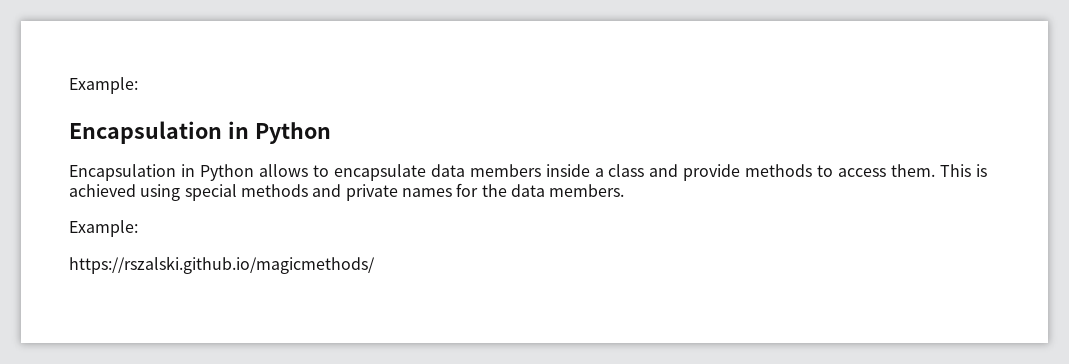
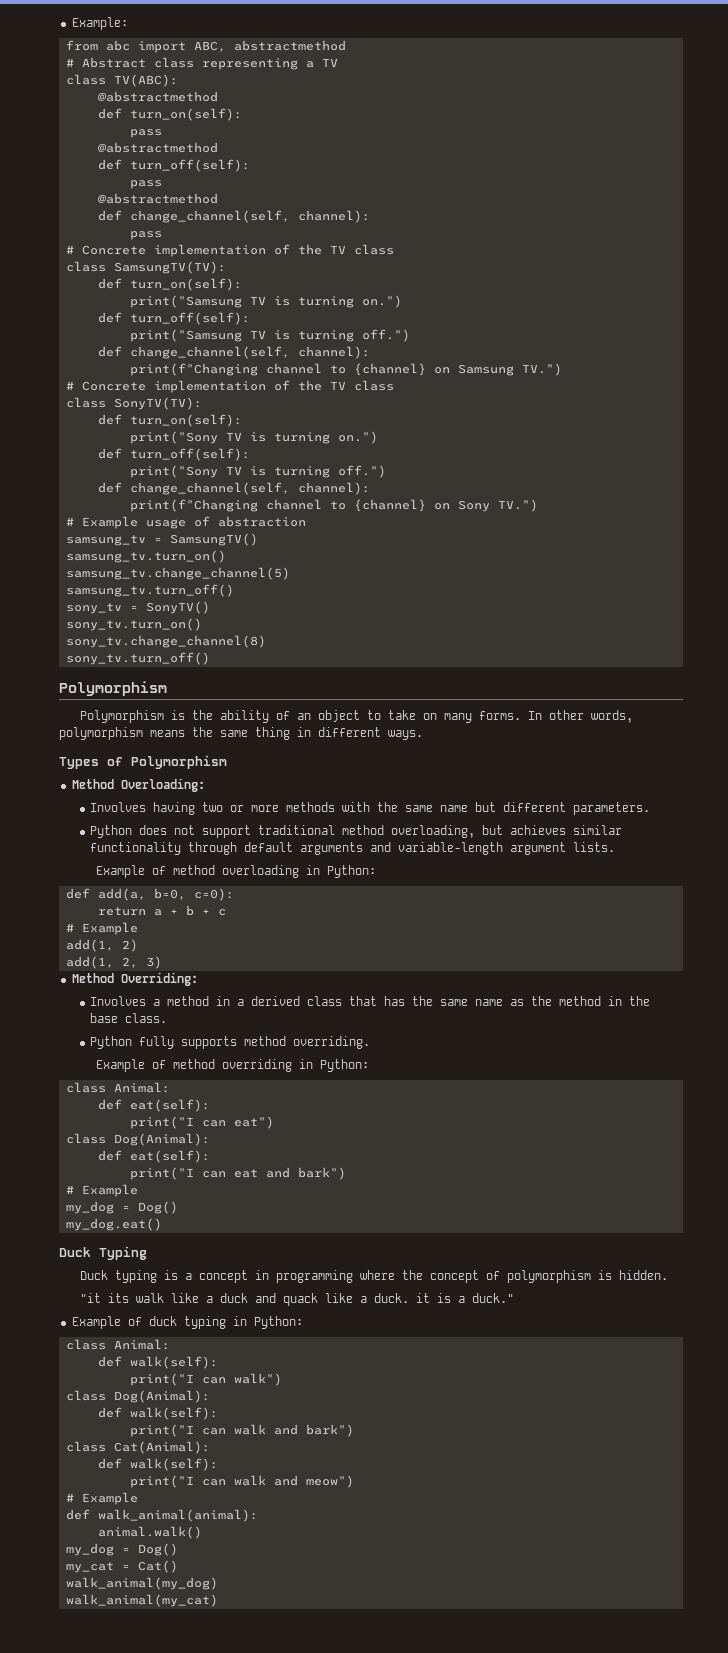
[69,77,138,94] [69,121,331,144] [69,164,988,181] [69,183,625,201] [69,220,138,237] [69,256,375,274] Example: // Encapsulation in Python // Encapsulation in Python allows to encapsulate data members inside a class and provide methods to access them. This is achieved using special methods and private names for the data members. // Example: // https://rszalski.github.io/magicmethods/ -> [71,17,128,30] [65,40,346,53] [65,57,338,70] [65,74,178,87] [97,91,218,102] [97,108,242,121] [129,129,162,138] [97,142,218,153] [97,159,250,172] [129,180,162,189] [97,193,218,204] [97,210,370,223] [129,231,162,240] [65,244,394,257] [65,261,226,274] [97,278,242,291] [129,295,402,308] [97,312,250,325] [129,329,410,342] [97,346,370,359] [129,363,562,376] [65,380,394,393] [65,397,202,410] [97,414,242,427] [129,431,378,444] [97,448,250,461] [129,465,386,478] [97,482,370,495] [129,499,538,512] [65,516,306,529] [65,533,258,546] [65,550,226,563] [65,567,290,580] [65,584,234,597] [65,601,210,614] [65,618,202,631] [65,635,266,648] [65,652,210,665] [59,681,167,696] [79,710,633,723] [59,727,423,740] [59,755,227,769] [71,778,205,792] [90,802,651,815] [90,825,623,838] [90,842,616,855] [96,865,377,878] [65,888,234,901] [97,905,226,916] [65,922,138,935] [65,939,138,952] [65,956,162,969] [71,972,198,986] [90,996,651,1006] [90,1013,168,1023] [90,1036,371,1049] [96,1059,370,1072] [65,1082,170,1093] [97,1099,210,1112] [129,1116,274,1129] [65,1133,210,1146] [97,1150,210,1163] [129,1167,346,1180] [65,1184,138,1197] [65,1201,178,1214] [65,1218,162,1231] [59,1246,147,1260] [79,1270,668,1283] [79,1293,514,1306] [71,1316,303,1329] [65,1339,170,1350] [97,1356,218,1369] [129,1373,282,1386] [65,1390,210,1403] [97,1407,218,1420] [129,1424,354,1437] [65,1441,210,1454] [97,1458,218,1471] [129,1475,354,1488] [65,1492,138,1505] [65,1509,258,1522] [97,1526,202,1539] [65,1543,178,1556] [65,1560,178,1573] [65,1577,218,1590] [65,1594,218,1607] Example: // from abc import ABC, abstractmethod // # Abstract class representing a TV // class TV(ABC): // @abstractmethod // def turn_on(self): // pass // @abstractmethod // def turn_off(self): // pass // @abstractmethod // def change_channel(self, channel): // pass // # Concrete implementation of the TV class // class SamsungTV(TV): // def turn_on(self): // print("Samsung TV is turning on.") // def turn_off(self): // print("Samsung TV is turning off.") // def change_channel(self, channel): // print(f"Changing channel to {channel} on Samsung TV.") // # Concrete implementation of the TV class // class SonyTV(TV): // def turn_on(self): // print("Sony TV is turning on.") // def turn_off(self): // print("Sony TV is turning off.") // def change_channel(self, channel): // print(f"Changing channel to {channel} on Sony TV.") // # Example usage of abstraction // samsung_tv = SamsungTV() // samsung_tv.turn_on() // samsung_tv.change_channel(5) // samsung_tv.turn_off() // sony_tv = SonyTV() // sony_tv.turn_on() // sony_tv.change_channel(8) // sony_tv.turn_off() // Polymorphism // Polymorphism is the ability of an object to take on many forms. In other words, polymorphism means the same thing in different ways. // Types of Polymorphism // Method Overloading: // Involves having two or more methods with the same name but different parameters. // Python does not support traditional method overloading, but achieves similar functionality through default arguments and variable-length argument lists. // Example of method overloading in Python: // def add(a, b=0, c=0): // return a + b + c // # Example // add(1, 2) // add(1, 2, 3) // Method Overriding: // Involves a method in a derived class that has the same name as the method in the base class. // Python fully supports method overriding. // Example of method overriding in Python: // class Animal: // def eat(self): // print("I can eat") // class Dog(Animal): // def eat(self): // print("I can eat and bark") // # Example // my_dog = Dog() // my_dog.eat() // Duck Typing // Duck typing is a concept in programming where the concept of polymorphism is hidden. // "it its walk like a duck and quack like a duck. it is a duck." // Example of duck typing in Python: // class Animal: // def walk(self): // print("I can walk") // class Dog(Animal): // def walk(self): // print("I can walk and bark") // class Cat(Animal): // def walk(self): // print("I can walk and meow") // # Example // def walk_animal(animal): // animal.walk() // my_dog = Dog() // my_cat = Cat() // walk_animal(my_dog) // walk_animal(my_cat)

